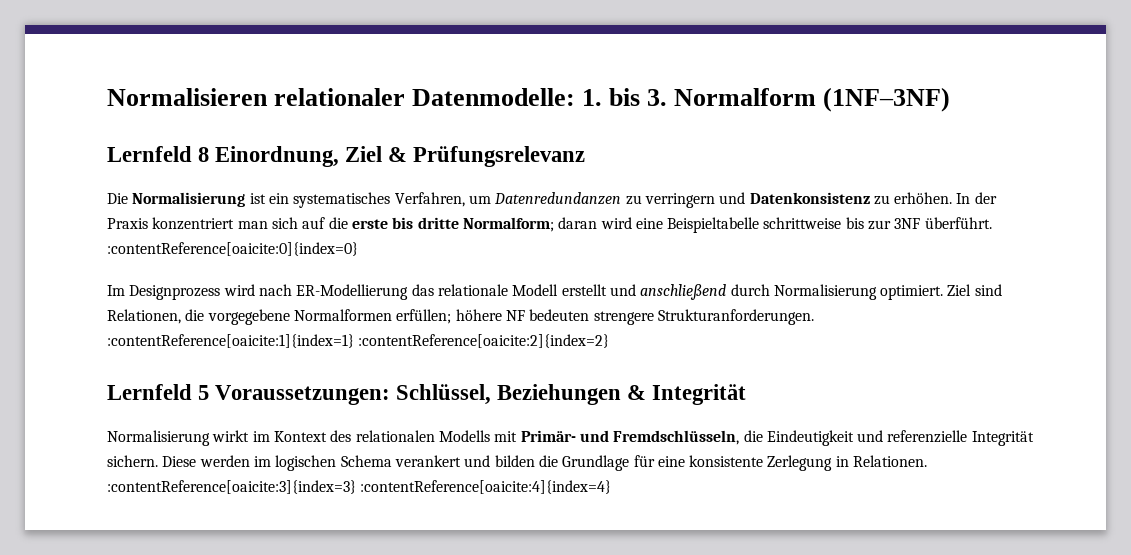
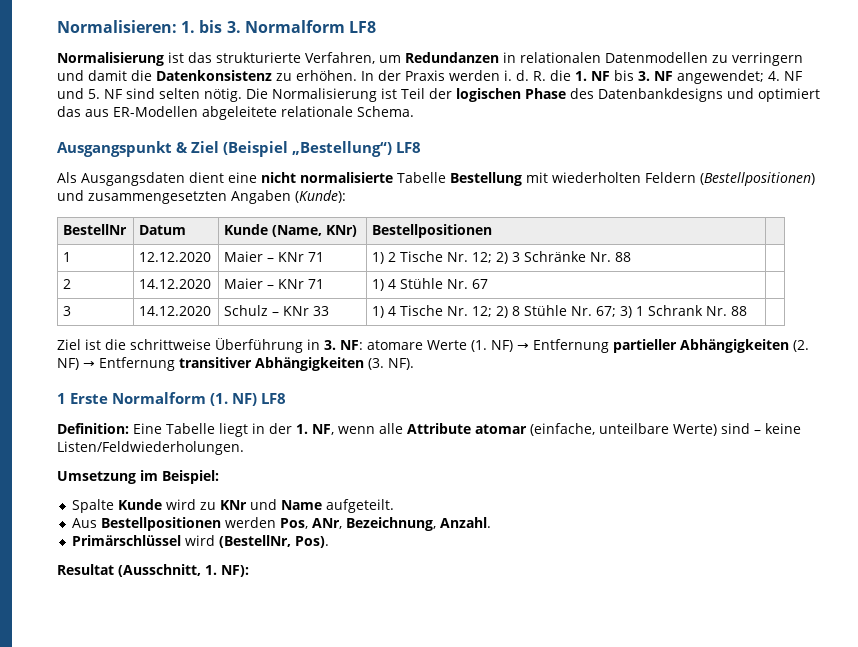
[107,88,576,106] Normalisieren relationaler Datenmodelle: -> [57,20,177,33] Normalisieren:
[823,87,951,112] [107,146,586,167] [107,192,622,208] (1NF–3NF) // Lernfeld 8 Einordnung, Ziel & Prüfungsrelevanz // Die Normalisierung ist ein systematisches Verfahren, um Datenredundanzen -> [348,21,376,33] [57,52,708,66] LF8 // Normalisierung ist das strukturierte Verfahren, um Redundanzen in relationalen Datenmodellen
(746, 198) none -> [88,70,152,81] damit die
[152,217,992,233] [107,242,358,256] [107,284,1002,300] [107,309,814,325] [107,334,610,348] [107,384,747,405] [107,430,1034,446] [107,455,928,471] [107,480,612,494] konzentriert man sich auf die erste bis dritte Normalform; daran wird eine Beispieltabelle schrittweise bis zur 3NF überführt. :contentReference[oaicite:0]{index=0} // Im Designprozess wird nach ER-Modellierung das relationale Modell erstellt und anschließend durch Normalisierung optimiert. Ziel sind Relationen, die vorgegebene Normalformen erfüllen; höhere NF bedeuten strengere Strukturanforderungen. :contentReference[oaicite:1]{index=1} :contentReference[oaicite:2]{index=2} // Lernfeld 5 Voraussetzungen: Schlüssel, Beziehungen & Integrität // Normalisierung wirkt im Kontext des relationalen Modells mit Primär- und Fremdschlüsseln, die Eindeutigkeit und referenzielle Integrität sichern. Diese werden im logischen Schema verankert und bilden die Grundlage für eine konsistente Zerlegung in Relationen. :contentReference[oaicite:3]{index=3} :contentReference[oaicite:4]{index=4} -> [449,70,802,84] [57,88,820,102] [57,106,414,120] [57,141,422,157] [57,172,815,186] [57,190,346,204] [63,224,128,235] [139,225,187,235] [224,224,358,237] [372,224,493,238] [63,252,72,262] [139,252,212,262] [224,251,325,262] [372,251,632,264] [63,279,72,289] [139,279,212,289] [224,278,325,289] [372,278,489,291] [63,306,72,316] [139,306,212,316] [224,305,330,316] [372,305,748,318] [57,338,809,353] [57,357,414,371] [57,392,287,406] [57,423,801,437] [57,441,244,455] [57,470,219,484] [71,499,394,513] [71,517,491,531] [71,535,329,548] [57,564,249,577] werden i. d. R. die 1. NF bis 3. NF angewendet; 4. NF und 5. NF sind selten nötig. Die Normalisierung ist Teil der logischen Phase des Datenbankdesigns und optimiert das aus ER-Modellen abgeleitete relationale Schema. // Ausgangspunkt & Ziel (Beispiel „Bestellung“) LF8 // Als Ausgangsdaten dient eine nicht normalisierte Tabelle Bestellung mit wiederholten Feldern (Bestellpositionen) und zusammengesetzten Angaben (Kunde): // BestellNr | Datum | Kunde (Name, KNr) | Bestellpositionen | // 1 | 12.12.2020 | Maier – KNr 71 | 1) 2 Tische Nr. 12; 2) 3 Schränke Nr. 88 | // 2 | 14.12.2020 | Maier – KNr 71 | 1) 4 Stühle Nr. 67 | // 3 | 14.12.2020 | Schulz – KNr 33 | 1) 4 Tische Nr. 12; 2) 8 Stühle Nr. 67; 3) 1 Schrank Nr. 88 | // Ziel ist die schrittweise Überführung in 3. NF: atomare Werte (1. NF) → Entfernung partieller Abhängigkeiten (2. NF) → Entfernung transitiver Abhängigkeiten (3. NF). // 1 Erste Normalform (1. NF) LF8 // Definition: Eine Tabelle liegt in der 1. NF, wenn alle Attribute atomar (einfache, unteilbare Werte) sind – keine Listen/Feldwiederholungen. // Umsetzung im Beispiel: // Spalte Kunde wird zu KNr und Name aufgeteilt. // Aus Bestellpositionen werden Pos, ANr, Bezeichnung, Anzahl. // Primärschlüssel wird (BestellNr, Pos). // Resultat (Ausschnitt, 1. NF):

